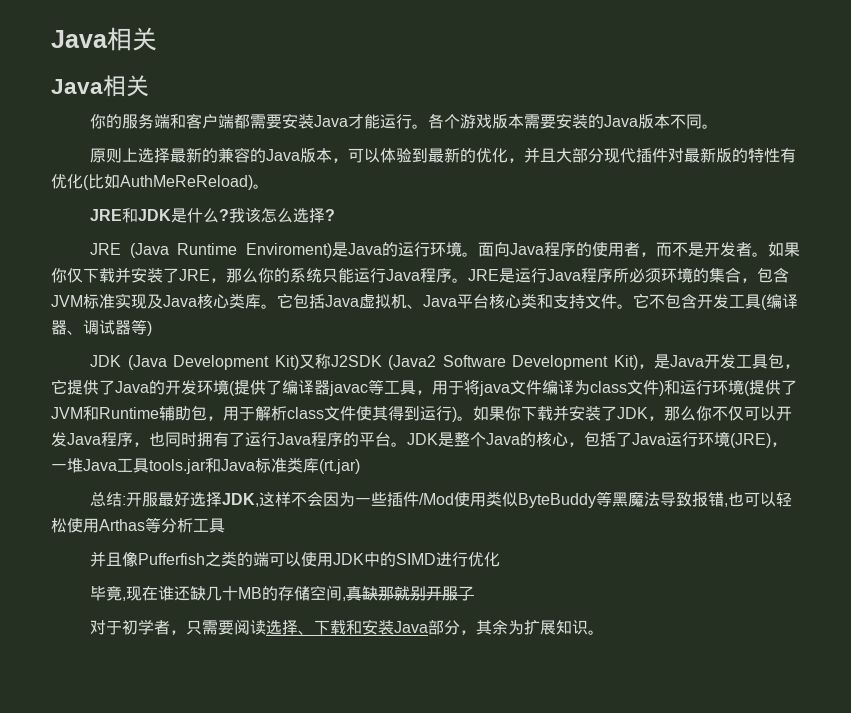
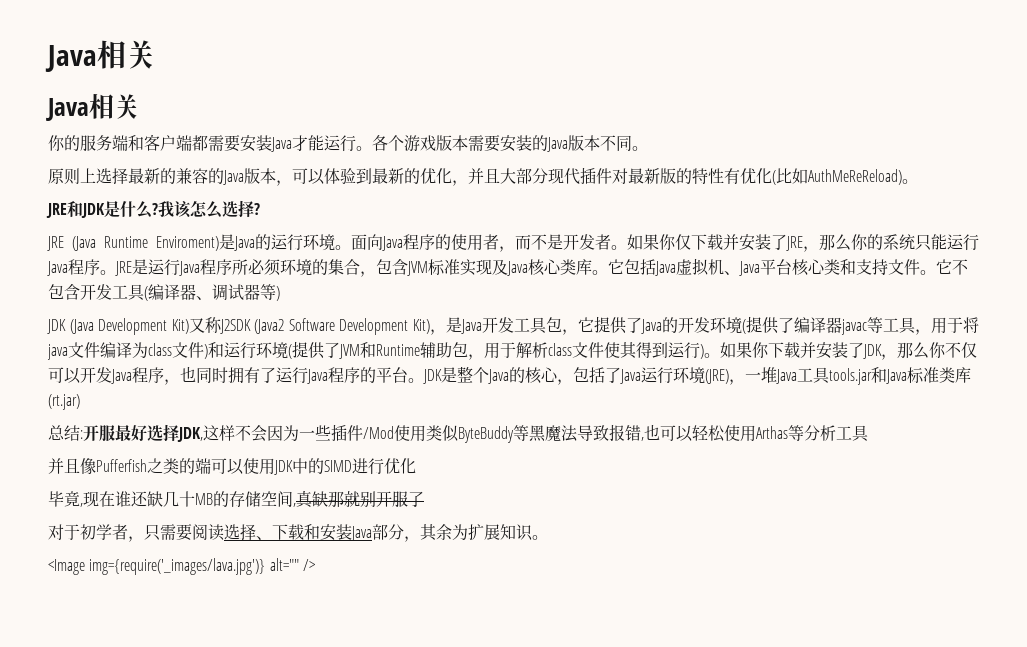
(605, 632) none -> [48,558,315,575] // <Image img={require('_images/lava.jpg')} alt="" />

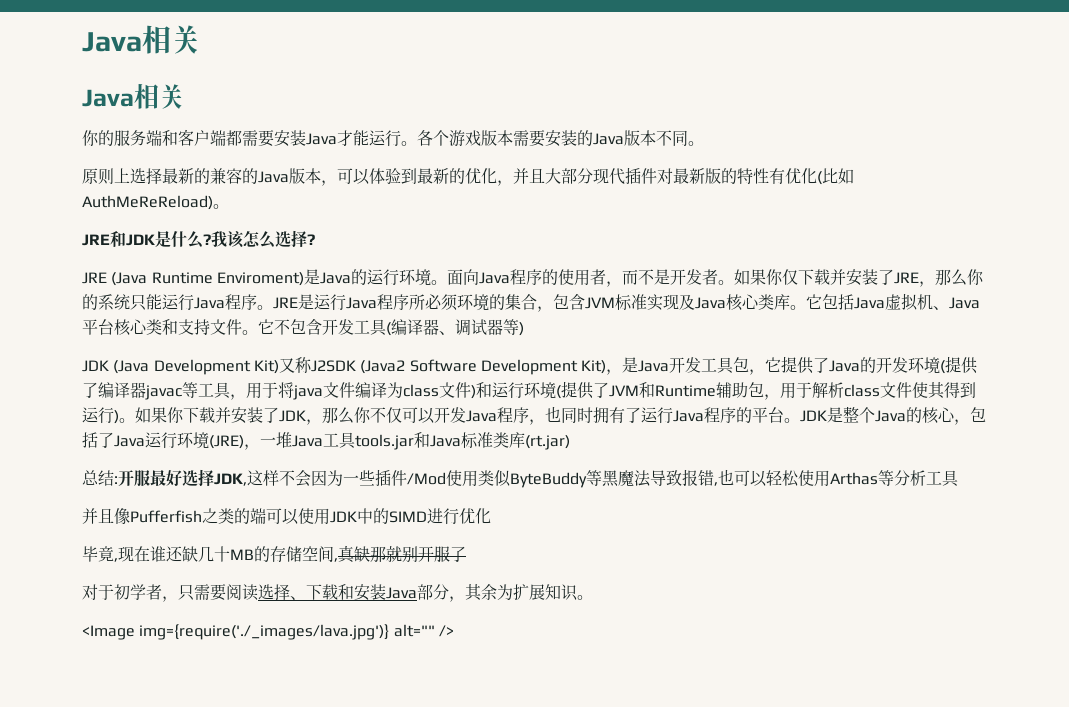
[89,558,266,575] img={require('_images/lava.jpg')} -> [139,624,390,640] img={require('./_images/lava.jpg')}

